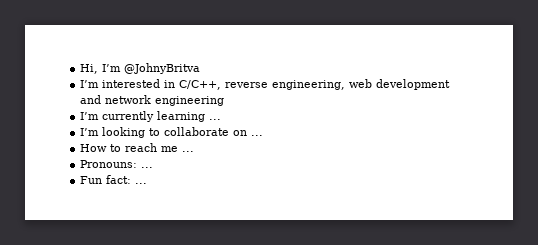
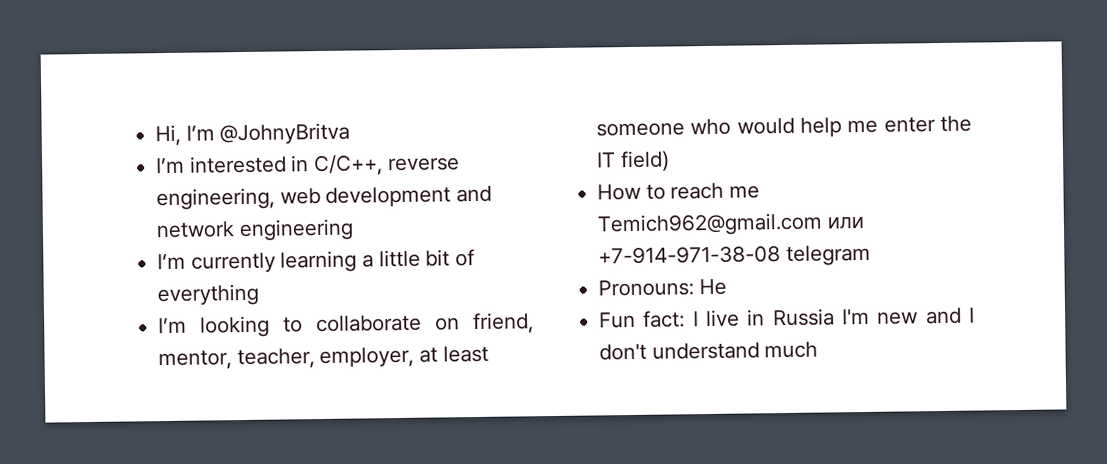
[209,119,222,120] ... -> [362,249,476,268] [157,283,260,307] a little bit of everything
[251,135,264,136] ... -> [473,312,534,335] [158,345,489,371] [596,115,972,138] [596,150,670,173] friend, mentor, teacher, employer, at least someone who would help me enter the IT field)
[182,151,195,152] ... -> [597,212,864,237] [598,244,871,267] Temich962@gmail.com или +7-914-971-38-08 telegram
[141,167,154,168] ... -> [698,278,727,296] He
[135,183,148,184] ... -> [692,307,975,328] [599,341,819,361] I live in Russia I'm new and I don't understand much

